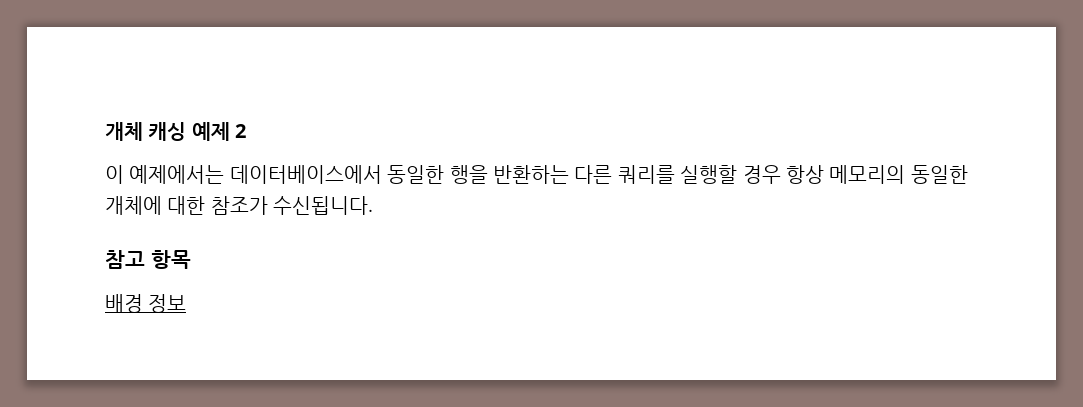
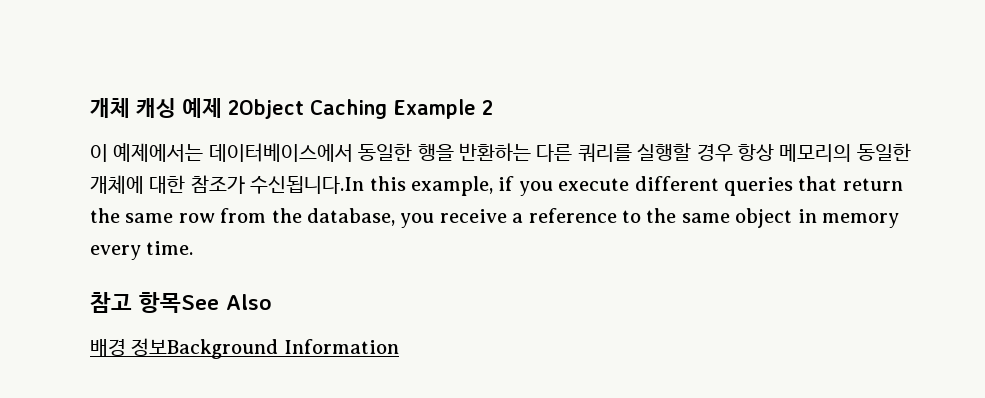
(230, 131) none -> [228,99,476,119] 2Object Caching Example
[273,196,374,215] 수신됩니다. -> [250,176,903,196] [90,208,899,228] [90,241,194,260] 수신됩니다.In this example, if you execute different queries that return the same row from the database, you receive a reference to the same object in memory every time.
[150,250,191,269] 항목 -> [139,292,272,313] 항목See Also
[148,294,187,313] 정보 -> [131,338,399,359] 정보Background Information

